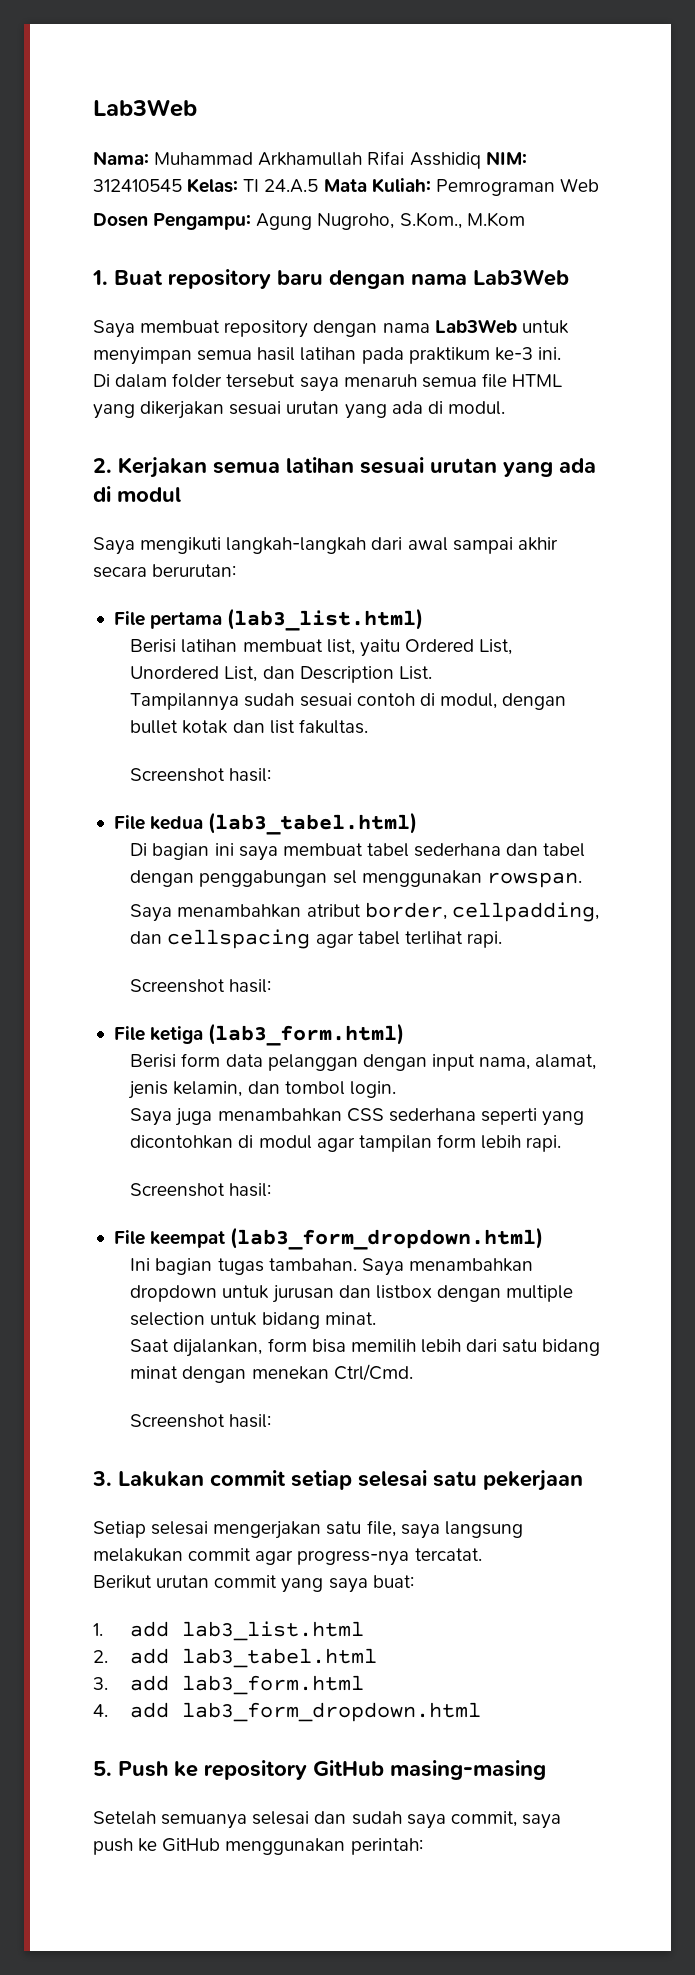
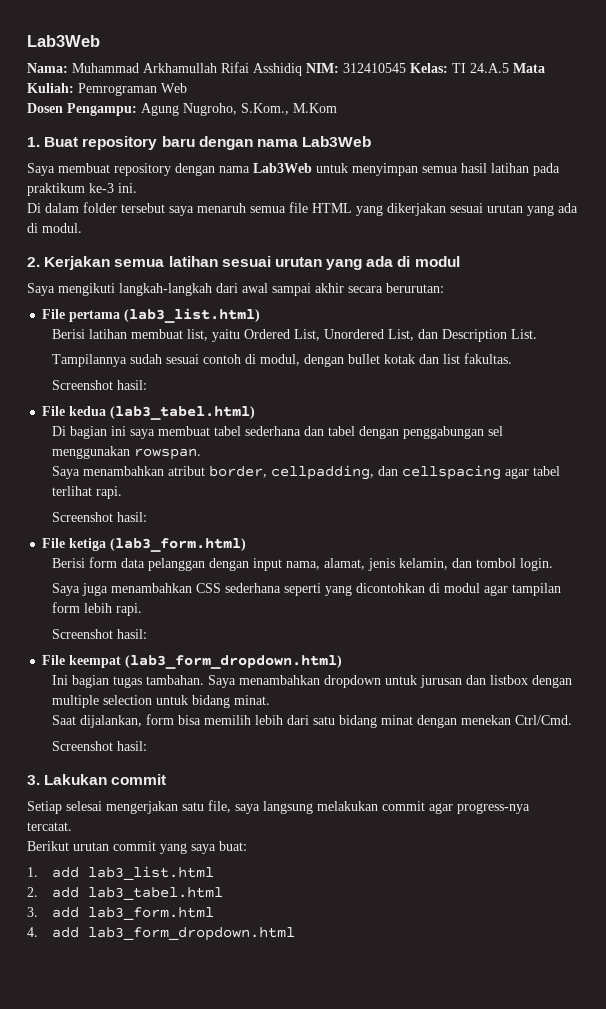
[291,1470,583,1491] setiap selesai satu pekerjaan -> (167, 779) none
[93,1760,546,1780] [93,1811,561,1829] [93,1838,423,1855] // 5. Push ke repository GitHub masing-masing // Setelah semuanya selesai dan sudah saya commit, saya push ke GitHub menggunakan perintah: -> (296, 934) none

